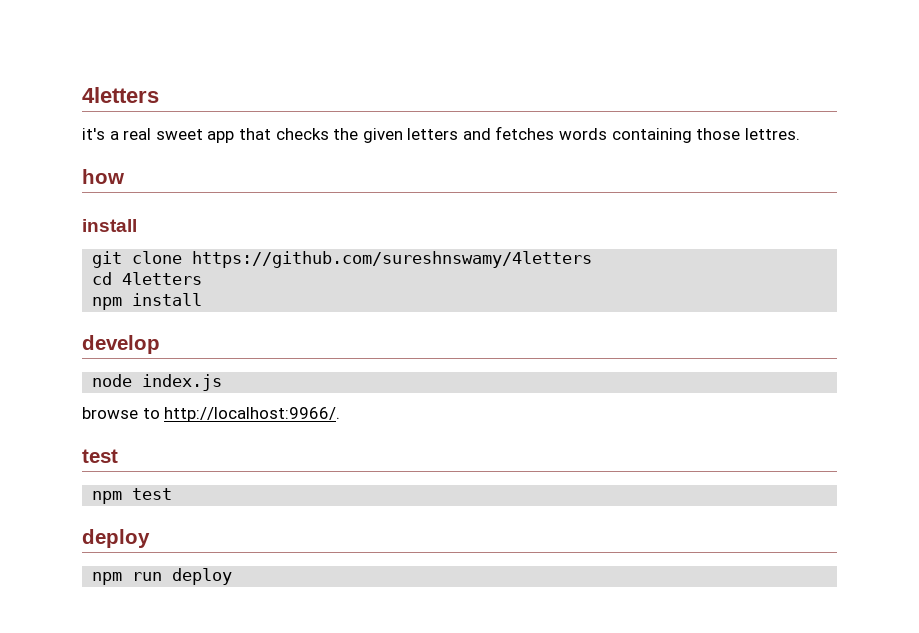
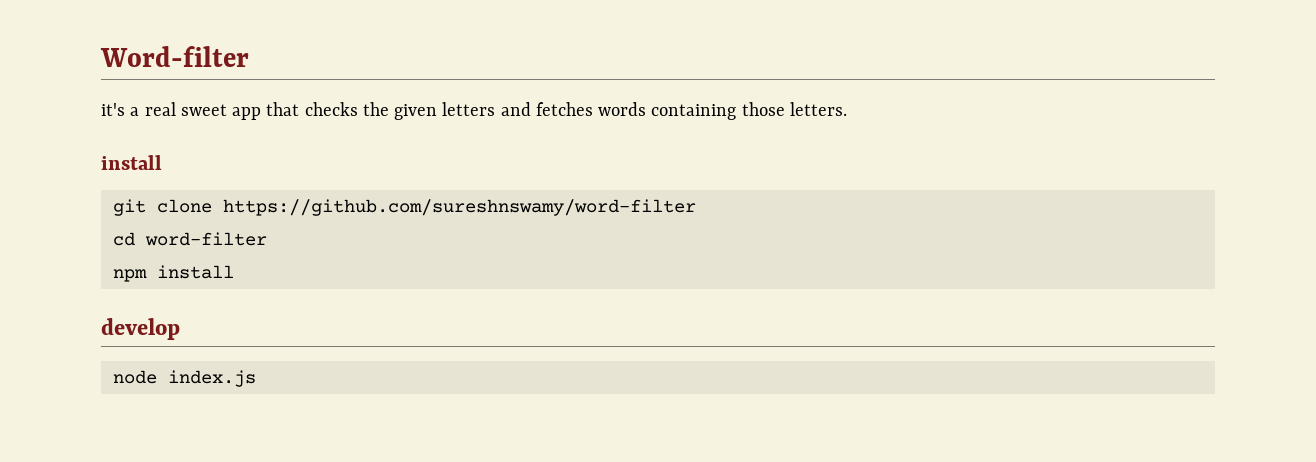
[82,87,159,103] 4letters -> [100,46,249,67] Word-filter
[744,128,800,140] [82,169,124,184] lettres. // how -> [789,102,847,116] letters.
[192,251,593,268] https://github.com/sureshnswamy/4letters -> [222,199,696,216] https://github.com/sureshnswamy/word-filter
[122,272,203,285] 4letters -> [144,232,267,246] word-filter
[82,407,341,422] [82,449,118,463] [92,488,173,504] [82,529,150,548] [92,568,233,585] // browse to http://localhost:9966/. // test // npm test // deploy // npm run deploy -> (256, 378) none

